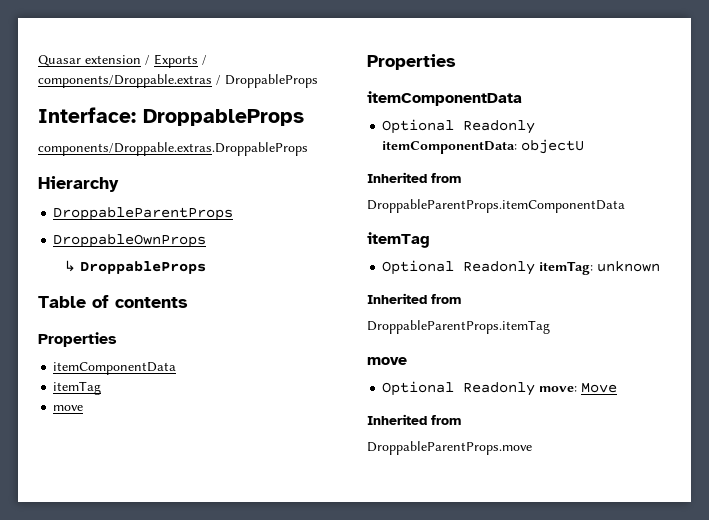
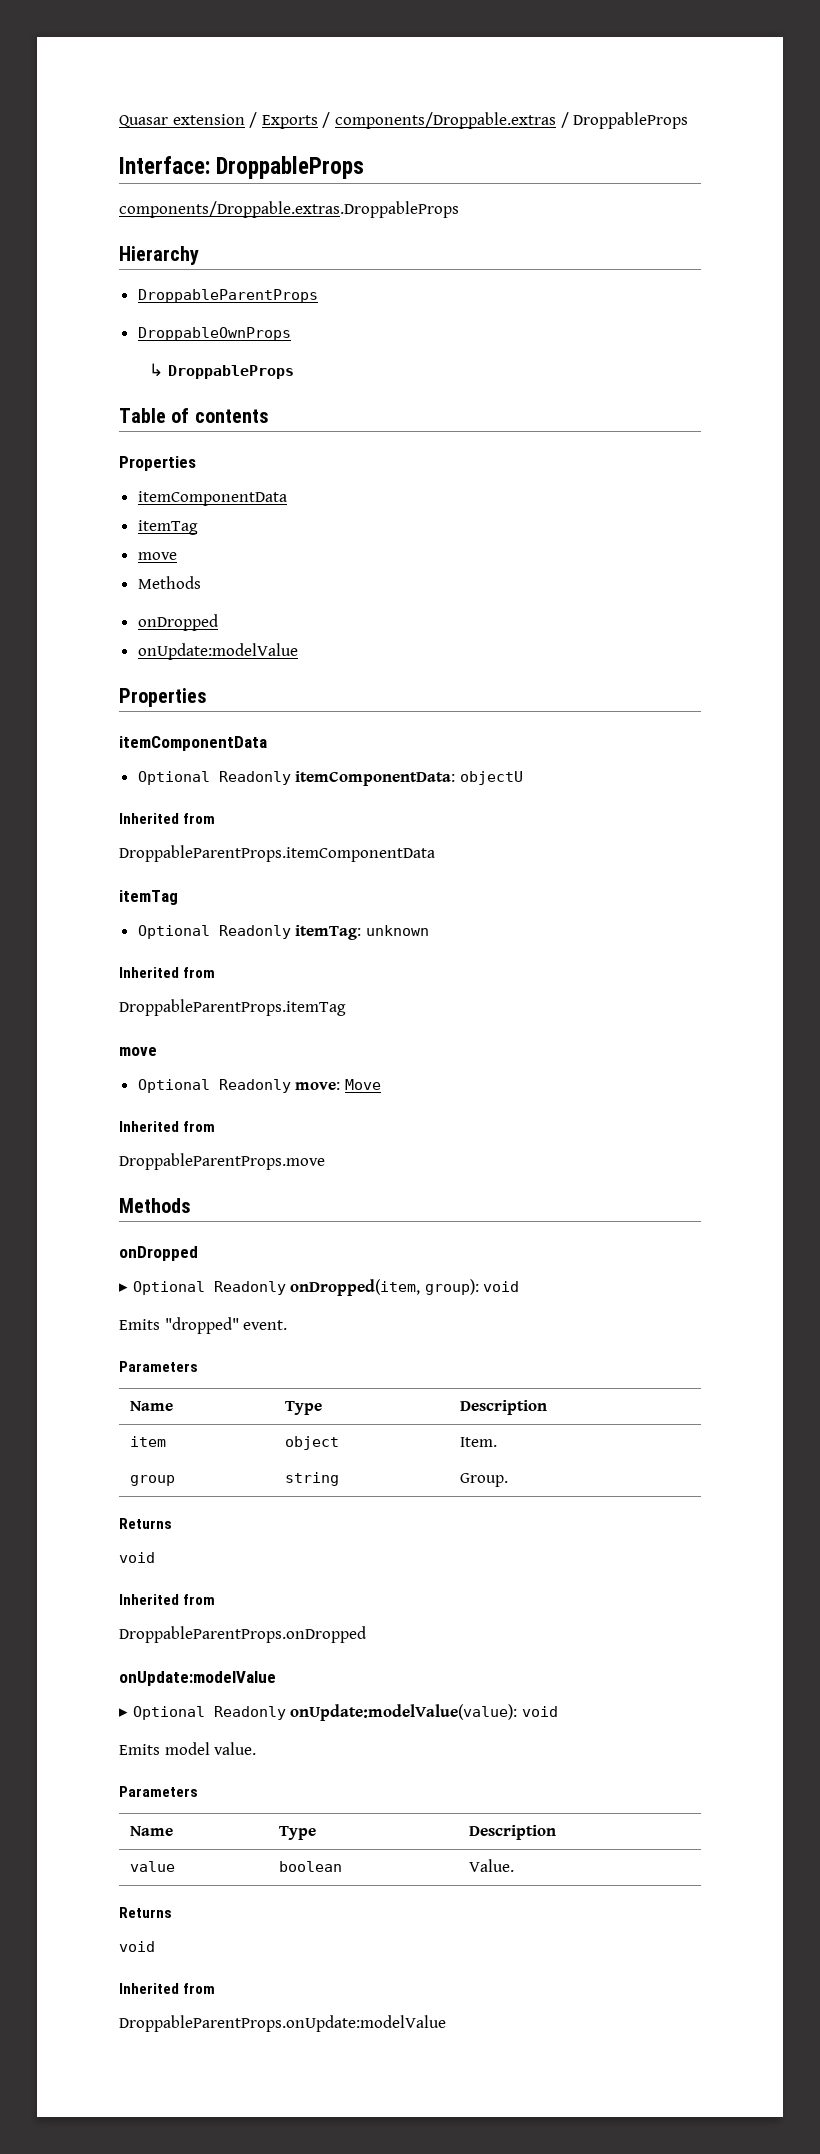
(84, 408) none -> [137,576,201,589] [137,614,218,631] [137,643,298,660] // Methods // onDropped // onUpdate:modelValue
(532, 448) none -> [119,1198,191,1213] [119,1246,198,1261] [119,1279,520,1296] [119,1317,288,1334] [119,1361,198,1372] [130,1401,174,1411] [285,1401,323,1415] [460,1400,548,1415] [130,1436,167,1447] [285,1436,340,1450] [460,1437,498,1447] [130,1475,176,1486] [285,1472,340,1486] [460,1473,509,1487] [119,1518,172,1529] [119,1552,155,1563] [119,1594,216,1605] [119,1626,366,1643] [119,1671,276,1686] [119,1704,558,1721] [119,1742,257,1755] [119,1786,198,1797] [130,1826,174,1836] [279,1826,317,1840] [469,1825,557,1840] [130,1861,176,1872] [279,1861,343,1872] [469,1859,515,1872] [119,1907,172,1918] [119,1941,155,1952] [119,1983,216,1994] [119,2015,446,2032] // Methods // onDropped // ▸ Optional Readonly onDropped(item, group): void // Emits "dropped" event. // Parameters // Name | Type | Description // item | object | Item. // group | string | Group. // Returns // void // Inherited from // DroppableParentProps.onDropped // onUpdate:modelValue // ▸ Optional Readonly onUpdate:modelValue(value): void // Emits model value. // Parameters // Name | Type | Description // value | boolean | Value. // Returns // void // Inherited from // DroppableParentProps.onUpdate:modelValue

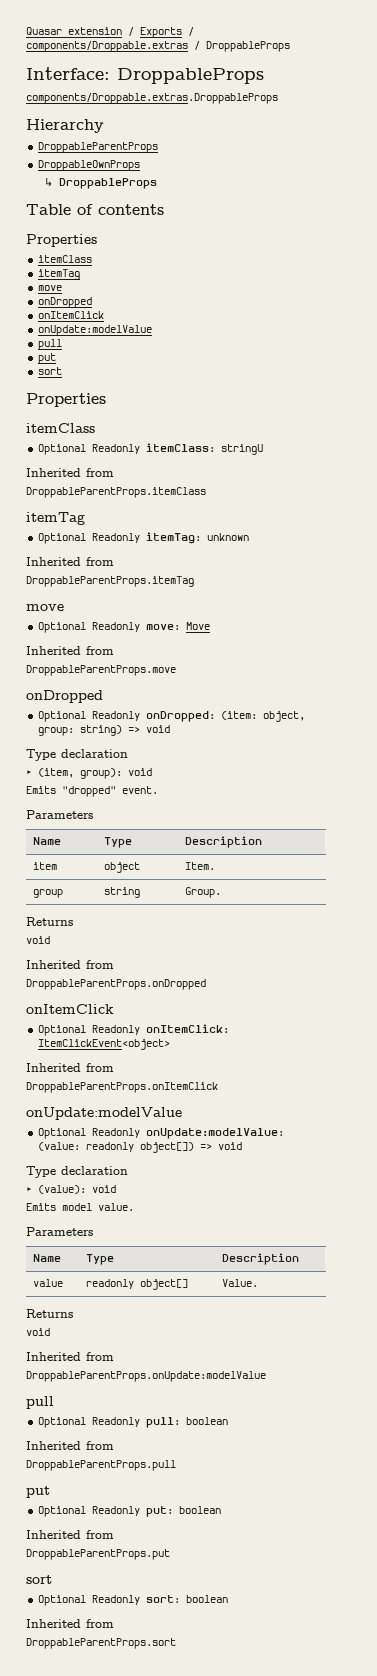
[137,491,287,506] itemComponentData -> [37,255,92,263] itemClass
[137,576,201,589] [137,614,218,631] [137,643,298,660] [119,688,207,707] [119,736,267,751] [137,771,523,786] [119,813,216,824] [119,845,435,862] Methods // onDropped // onUpdate:modelValue // Properties // itemComponentData // Optional Readonly itemComponentData: objectU // Inherited from // DroppableParentProps.itemComponentData -> [37,297,92,308] [37,311,104,319] [37,325,152,336] [37,339,62,350] [37,353,56,364] [37,367,62,375] [26,393,106,407] [26,423,95,433] [37,443,263,455] [26,468,114,477] [26,487,206,498] onDropped // onItemClick // onUpdate:modelValue // pull // put // sort // Properties // itemClass // Optional Readonly itemClass: stringU // Inherited from // DroppableParentProps.itemClass
[119,1198,191,1213] [119,1246,198,1261] [119,1279,421,1296] // Methods // onDropped // ▸ Optional Readonly onDropped(item, -> [26,690,103,703] [37,711,305,722] [37,725,170,736] [26,749,128,761] [26,768,74,778] // onDropped // Optional Readonly onDropped: (item: object, group: string) => void // Type declaration // ▸ (item,
[119,1671,276,1686] [119,1704,518,1721] // onUpdate:modelValue // ▸ Optional Readonly onUpdate:modelValue(value): -> [26,1004,114,1014] [37,1024,229,1036] [37,1039,170,1050] [26,1063,114,1072] [26,1082,218,1093] [26,1107,182,1120] [37,1128,284,1139] [37,1142,242,1153] [26,1166,128,1178] [26,1185,86,1194] // onItemClick // Optional Readonly onItemClick: ItemClickEvent<object> // Inherited from // DroppableParentProps.onItemClick // onUpdate:modelValue // Optional Readonly onUpdate:modelValue: (value: readonly object[]) => void // Type declaration // ▸ (value):
[279,1861,343,1872] boolean -> [86,1279,189,1290] readonly object[]
(446, 2023) none -> [26,1396,54,1409] [37,1417,228,1428] [26,1441,114,1450] [26,1460,176,1471] [26,1486,50,1498] [37,1506,221,1517] [26,1530,114,1539] [26,1549,170,1560] [26,1575,52,1584] [37,1595,228,1606] [26,1619,114,1628] [26,1638,176,1649] // pull // Optional Readonly pull: boolean // Inherited from // DroppableParentProps.pull // put // Optional Readonly put: boolean // Inherited from // DroppableParentProps.put // sort // Optional Readonly sort: boolean // Inherited from // DroppableParentProps.sort

